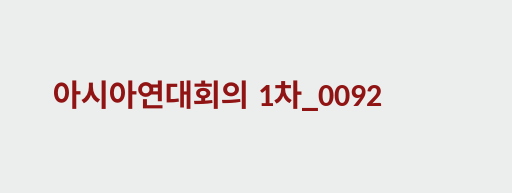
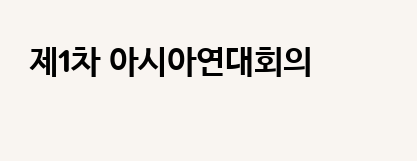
[53,80,382,111] 아시아연대회의 1차_0092 -> [29,47,312,77] 제1차 아시아연대회의

